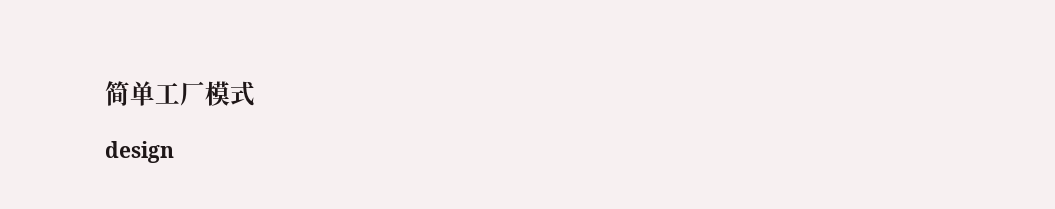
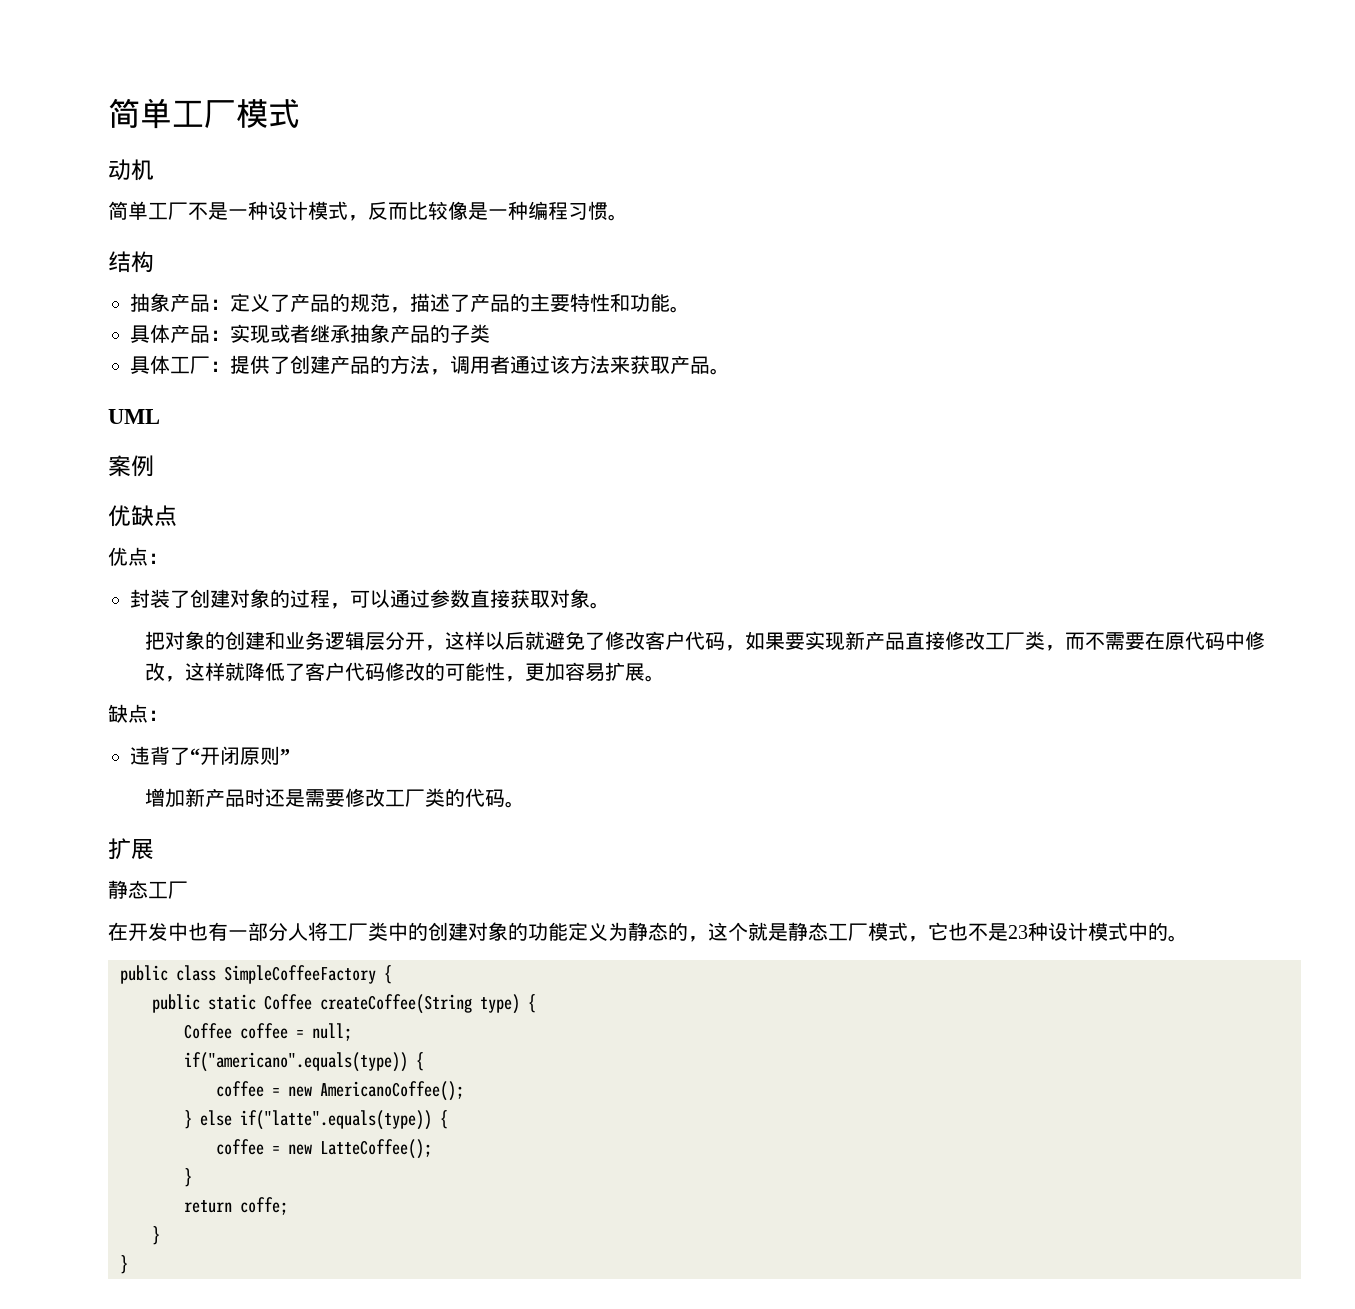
[105,141,174,163] design -> [108,159,154,181] [108,201,628,221] [108,251,154,273] [130,293,690,313] [130,324,490,344] [130,355,730,375] [108,409,160,424] [108,455,154,477] [108,505,177,527] [108,547,168,566] [130,589,610,609] [145,631,1266,651] [145,662,666,682] [108,704,168,723] [130,746,290,765] [145,788,526,808] [108,838,154,860] [108,880,188,899] [108,922,1188,942] [120,965,392,984] [152,994,536,1014] [184,1023,352,1041] [184,1052,424,1072] [216,1081,464,1101] [184,1110,448,1130] [216,1139,432,1159] [184,1168,192,1187] [184,1197,288,1215] [152,1226,160,1245] [120,1255,128,1274] 动机 // 简单工厂不是一种设计模式，反而比较像是一种编程习惯。 // 结构 // 抽象产品：定义了产品的规范，描述了产品的主要特性和功能。 // 具体产品：实现或者继承抽象产品的子类 // 具体工厂：提供了创建产品的方法，调用者通过该方法来获取产品。 // UML // 案例 // 优缺点 // 优点： // 封装了创建对象的过程，可以通过参数直接获取对象。 // 把对象的创建和业务逻辑层分开，这样以后就避免了修改客户代码，如果要实现新产品直接修改工厂类，而不需要在原代码中修改，这样就降低了客户代码修改的可能性，更加容易扩展。 // 缺点： // 违背了“开闭原则” // 增加新产品时还是需要修改工厂类的代码。 // 扩展 // 静态工厂 // 在开发中也有一部分人将工厂类中的创建对象的功能定义为静态的，这个就是静态工厂模式，它也不是23种设计模式中的。 // public class SimpleCoffeeFactory { // public static Coffee createCoffee(String type) { // Coffee coffee = null; // if("americano".equals(type)) { // coffee = new AmericanoCoffee(); // } else if("latte".equals(type)) { // coffee = new LatteCoffee(); // } // return coffe; // } // }

